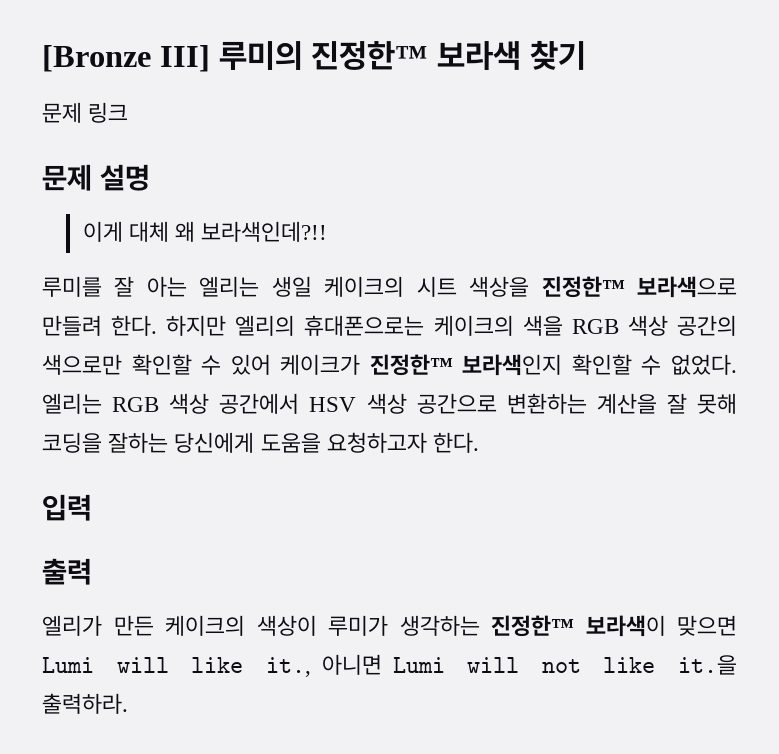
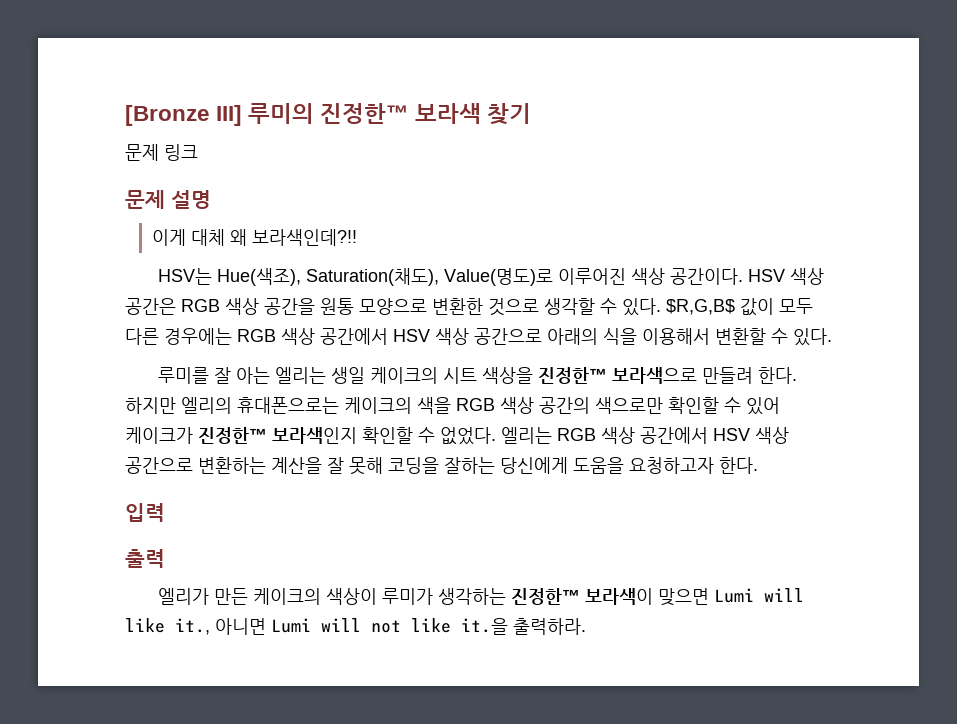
(328, 231) none -> [157,268,824,286] [125,298,813,316] [125,328,832,346] // HSV는 Hue(색조), Saturation(채도), Value(명도)로 이루어진 색상 공간이다. HSV 색상 공간은 RGB 색상 공간을 원통 모양으로 변환한 것으로 생각할 수 있다. $R,G,B$ 값이 모두 다른 경우에는 RGB 색상 공간에서 HSV 색상 공간으로 아래의 식을 이용해서 변환할 수 있다.

